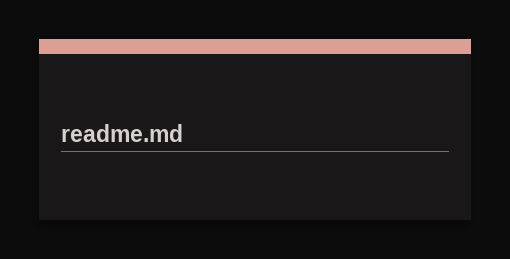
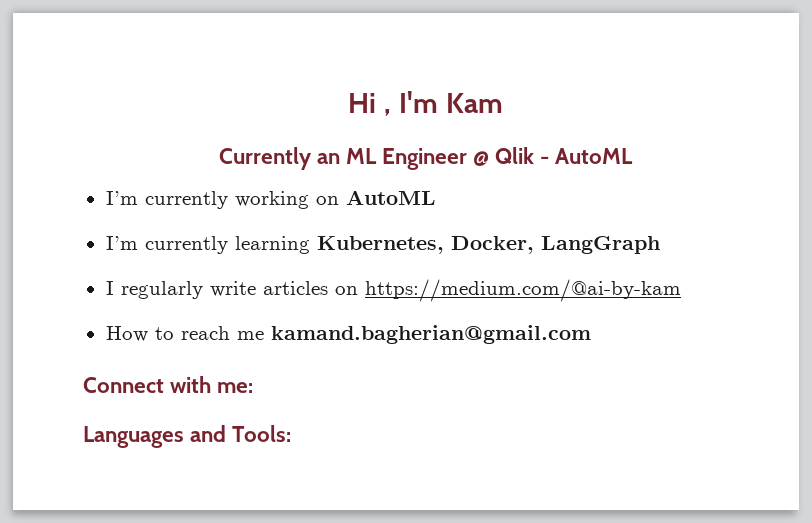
[61,124,183,142] readme.md -> [348,91,503,116] [218,147,634,170] [105,190,436,209] [105,236,660,254] [105,279,681,302] [105,325,591,344] [83,376,254,393] [83,425,292,448] Hi , I'm Kam // Currently an ML Engineer @ Qlik - AutoML // I’m currently working on AutoML // I’m currently learning Kubernetes, Docker, LangGraph // I regularly write articles on https://medium.com/@ai-by-kam // How to reach me kamand.bagherian@gmail.com // Connect with me: // Languages and Tools:

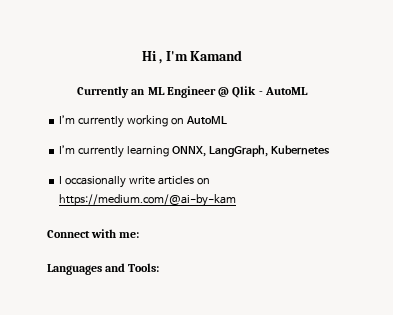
[445,93,503,113] Kam -> [190,50,243,61] Kamand
[316,236,660,254] Kubernetes, Docker, LangGraph -> [172,145,330,157] ONNX, LangGraph, Kubernetes
[120,281,203,299] regularly -> [65,176,127,188] occasionally
[105,325,591,344] // How to reach me kamand.bagherian@gmail.com -> (237, 200) none

